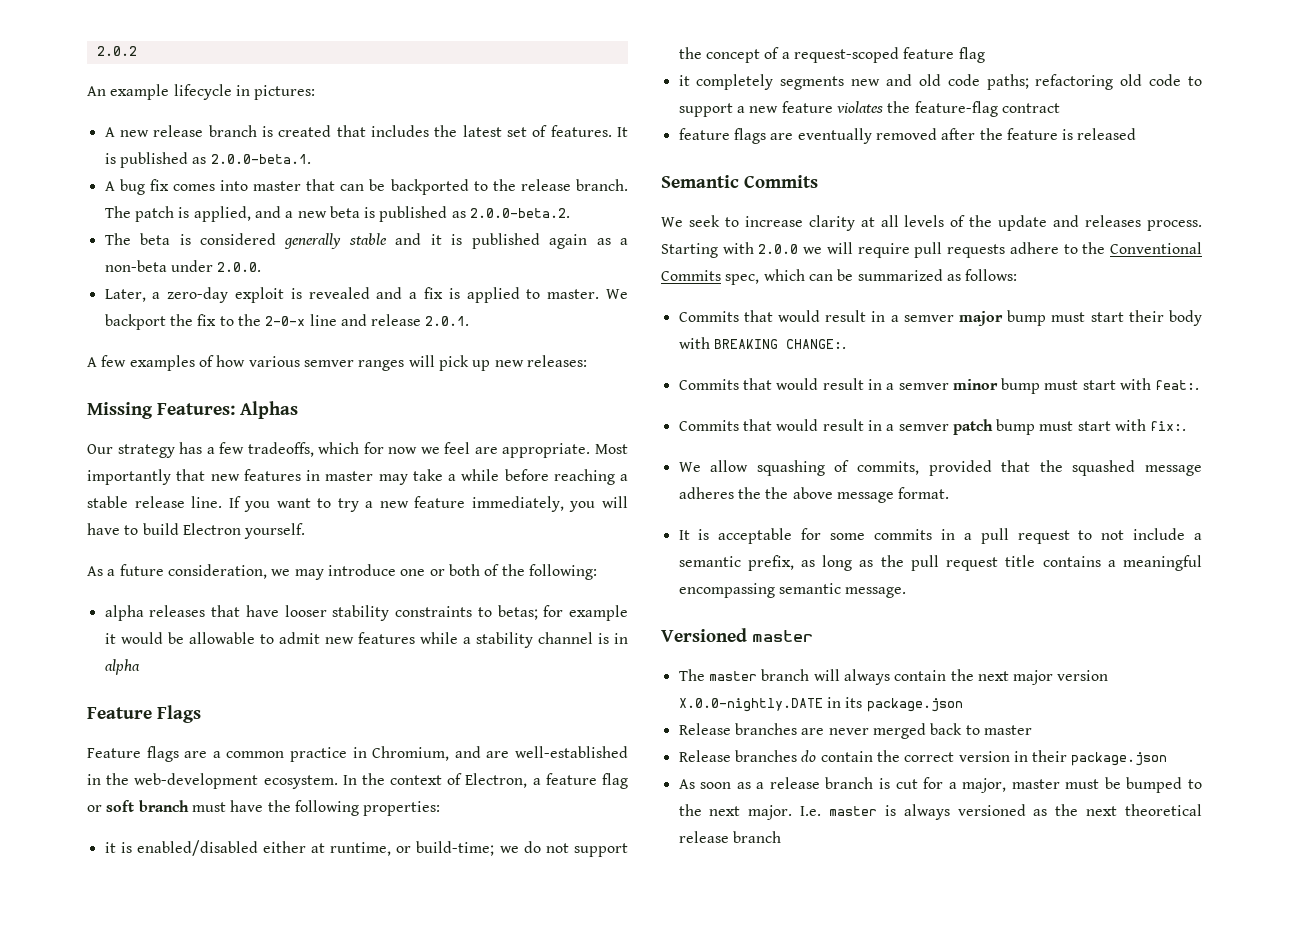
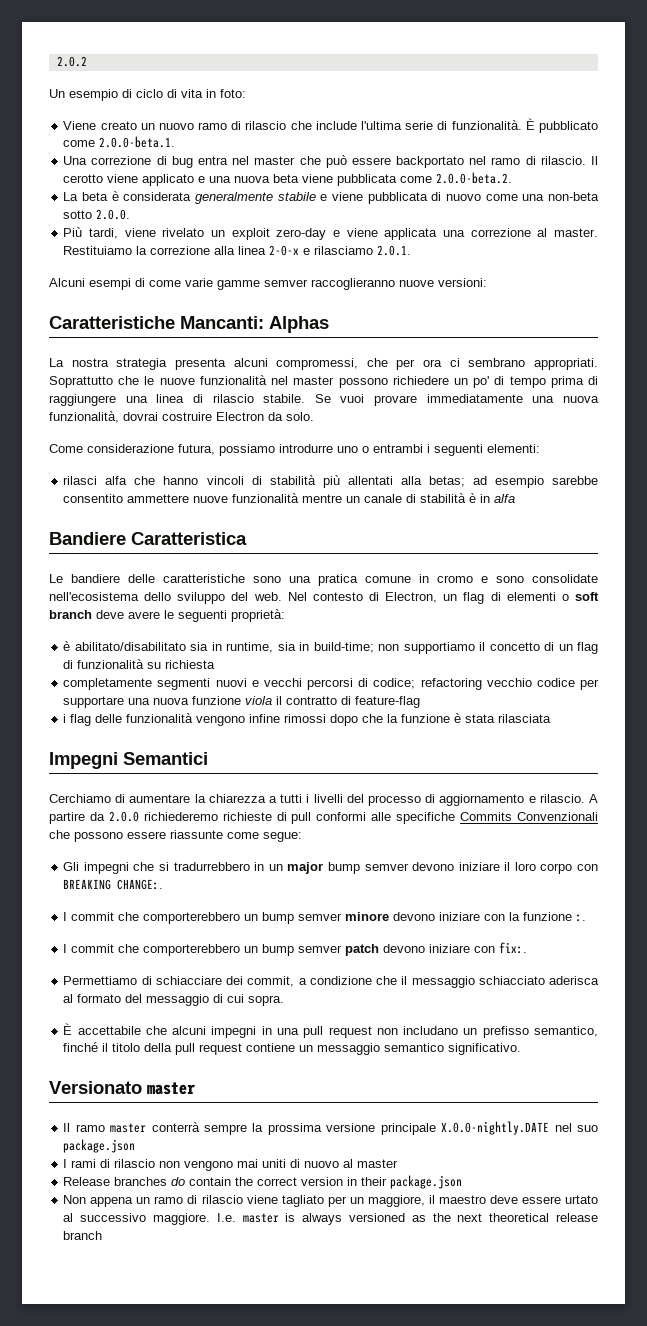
[87,84,316,100] [104,125,629,137] [104,152,311,168] [104,179,629,195] [104,206,571,222] [104,233,628,249] [104,260,262,272] [104,287,628,303] [104,314,470,330] [87,355,587,371] [87,401,298,419] [87,442,629,458] [87,469,628,485] [87,496,629,512] [87,523,306,539] [87,564,597,580] [104,605,628,621] [104,632,629,648] [104,659,140,675] [87,705,201,723] [87,746,629,762] [87,773,628,789] [87,800,441,816] [104,840,628,857] [678,47,985,63] [678,74,1202,90] [678,101,1060,117] [678,128,1137,144] [661,175,818,188] [661,215,1202,231] [661,242,1202,258] [661,269,1018,285] [678,310,1202,326] [678,337,846,349] [678,378,1200,394] [678,419,1187,435] [678,460,1202,476] [678,487,950,503] [678,528,1202,544] [678,555,1202,571] [678,583,907,598] [661,628,813,642] [678,669,1109,685] [678,697,963,712] [678,723,980,739] An example lifecycle in pictures: // A new release branch is created that includes the latest set of features. It is published as 2.0.0-beta.1. // A bug fix comes into master that can be backported to the release branch. The patch is applied, and a new beta is published as 2.0.0-beta.2. // The beta is considered generally stable and it is published again as a non-beta under 2.0.0. // Later, a zero-day exploit is revealed and a fix is applied to master. We backport the fix to the 2-0-x line and release 2.0.1. // A few examples of how various semver ranges will pick up new releases: // Missing Features: Alphas // Our strategy has a few tradeoffs, which for now we feel are appropriate. Most importantly that new features in master may take a while before reaching a stable release line. If you want to try a new feature immediately, you will have to build Electron yourself. // As a future consideration, we may introduce one or both of the following: // alpha releases that have looser stability constraints to betas; for example it would be allowable to admit new features while a stability channel is in alpha // Feature Flags // Feature flags are a common practice in Chromium, and are well-established in the web-development ecosystem. In the context of Electron, a feature flag or soft branch must have the following properties: // it is enabled/disabled either at runtime, or build-time; we do not support the concept of a request-scoped feature flag // it completely segments new and old code paths; refactoring old code to support a new feature violates the feature-flag contract // feature flags are eventually removed after the feature is released // Semantic Commits // We seek to increase clarity at all levels of the update and releases process. Starting with 2.0.0 we will require pull requests adhere to the Conventional Commits spec, which can be summarized as follows: // Commits that would result in a semver major bump must start their body with BREAKING CHANGE:. // Commits that would result in a semver minor bump must start with feat:. // Commits that would result in a semver patch bump must start with fix:. // We allow squashing of commits, provided that the squashed message adheres the the above message format. // It is acceptable for some commits in a pull request to not include a semantic prefix, as long as the pull request title contains a meaningful encompassing semantic message. // Versioned master // The master branch will always contain the next major version X.0.0-nightly.DATE in its package.json // Release branches are never merged back to -> [49,89,246,101] [63,118,598,133] [63,136,176,148] [63,155,599,168] [63,172,513,186] [63,191,599,204] [63,209,131,220] [63,227,598,240] [63,245,412,256] [49,278,487,290] [49,316,329,333] [49,358,598,370] [49,375,598,388] [49,394,599,406] [49,411,314,423] [49,444,540,456] [63,475,599,488] [63,493,516,503] [49,532,247,545] [49,574,598,586] [49,592,600,604] [49,609,285,622] [63,641,599,654] [63,659,216,669] [63,678,600,690] [63,696,421,708] [63,713,552,726] [49,752,208,769] [49,794,598,806] [49,811,599,824] [49,830,302,842] [63,862,598,874] [63,879,164,890] [63,912,587,924] [63,942,528,956] [63,976,599,988] [63,994,285,1006] [63,1023,599,1038] [63,1042,522,1055] [49,1081,195,1095] [63,1121,598,1135] [63,1139,136,1153] [63,1159,354,1171] Un esempio di ciclo di vita in foto: // Viene creato un nuovo ramo di rilascio che include l'ultima serie di funzionalità. È pubblicato come 2.0.0-beta.1. // Una correzione di bug entra nel master che può essere backportato nel ramo di rilascio. Il cerotto viene applicato e una nuova beta viene pubblicata come 2.0.0-beta.2. // La beta è considerata generalmente stabile e viene pubblicata di nuovo come una non-beta sotto 2.0.0. // Più tardi, viene rivelato un exploit zero-day e viene applicata una correzione al master. Restituiamo la correzione alla linea 2-0-x e rilasciamo 2.0.1. // Alcuni esempi di come varie gamme semver raccoglieranno nuove versioni: // Caratteristiche Mancanti: Alphas // La nostra strategia presenta alcuni compromessi, che per ora ci sembrano appropriati. Soprattutto che le nuove funzionalità nel master possono richiedere un po' di tempo prima di raggiungere una linea di rilascio stabile. Se vuoi provare immediatamente una nuova funzionalità, dovrai costruire Electron da solo. // Come considerazione futura, possiamo introdurre uno o entrambi i seguenti elementi: // rilasci alfa che hanno vincoli di stabilità più allentati alla betas; ad esempio sarebbe consentito ammettere nuove funzionalità mentre un canale di stabilità è in alfa // Bandiere Caratteristica // Le bandiere delle caratteristiche sono una pratica comune in cromo e sono consolidate nell'ecosistema dello sviluppo del web. Nel contesto di Electron, un flag di elementi o soft branch deve avere le seguenti proprietà: // è abilitato/disabilitato sia in runtime, sia in build-time; non supportiamo il concetto di un flag di funzionalità su richiesta // completamente segmenti nuovi e vecchi percorsi di codice; refactoring vecchio codice per supportare una nuova funzione viola il contratto di feature-flag // i flag delle funzionalità vengono infine rimossi dopo che la funzione è stata rilasciata // Impegni Semantici // Cerchiamo di aumentare la chiarezza a tutti i livelli del processo di aggiornamento e rilascio. A partire da 2.0.0 richiederemo richieste di pull conformi alle specifiche Commits Convenzionali che possono essere riassunte come segue: // Gli impegni che si tradurrebbero in un major bump semver devono iniziare il loro corpo con BREAKING CHANGE:. // I commit che comporterebbero un bump semver minore devono iniziare con la funzione :. // I commit che comporterebbero un bump semver patch devono iniziare con fix:. // Permettiamo di schiacciare dei commit, a condizione che il messaggio schiacciato aderisca al formato del messaggio di cui sopra. // È accettabile che alcuni impegni in una pull request non includano un prefisso semantico, finché il titolo della pull request contiene un messaggio semantico significativo. // Versionato master // Il ramo master conterrà sempre la prossima versione principale X.0.0-nightly.DATE nel suo package.json // I rami di rilascio non vengono mai uniti di nuovo al
[678,777,1202,793] [678,804,793,820] As soon as a release branch is cut for a major, master must be bumped to the next major. -> [63,1195,599,1207] [63,1213,210,1225] Non appena un ramo di rilascio viene tagliato per un maggiore, il maestro deve essere urtato al successivo maggiore.

